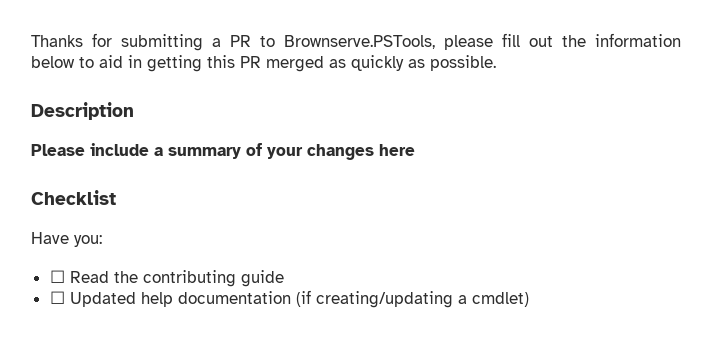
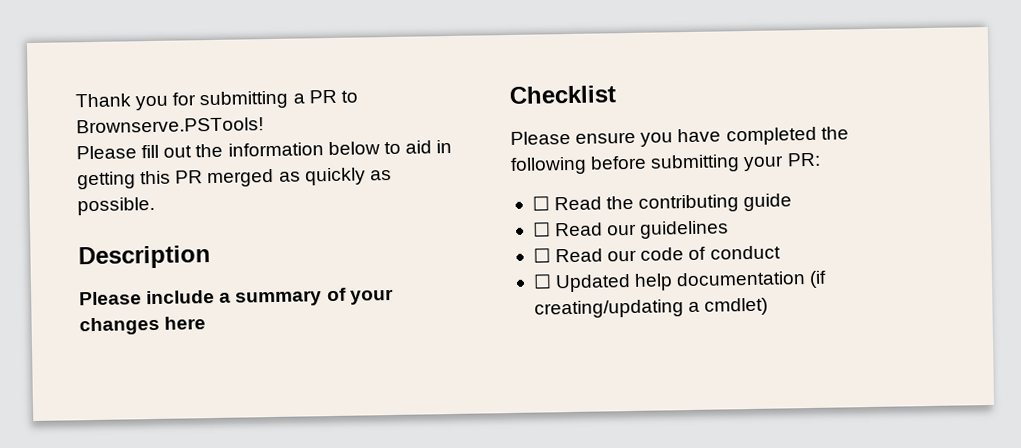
[31,35,83,47] Thanks -> [75,93,170,111] Thank you
[284,35,493,50] Brownserve.PSTools, please -> [76,117,264,134] [76,145,137,160] Brownserve.PSTools! // Please
[31,232,102,247] Have you: -> [510,126,849,147] [510,152,821,175] Please ensure you have completed the following before submitting your PR:
(284, 278) none -> [531,220,730,239] [532,245,781,263] // ☐ Read our guidelines // ☐ Read our code of conduct

